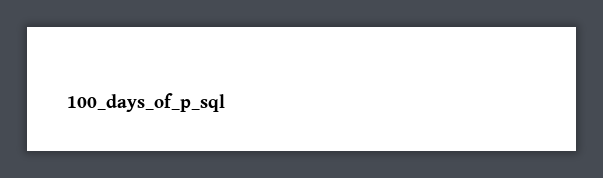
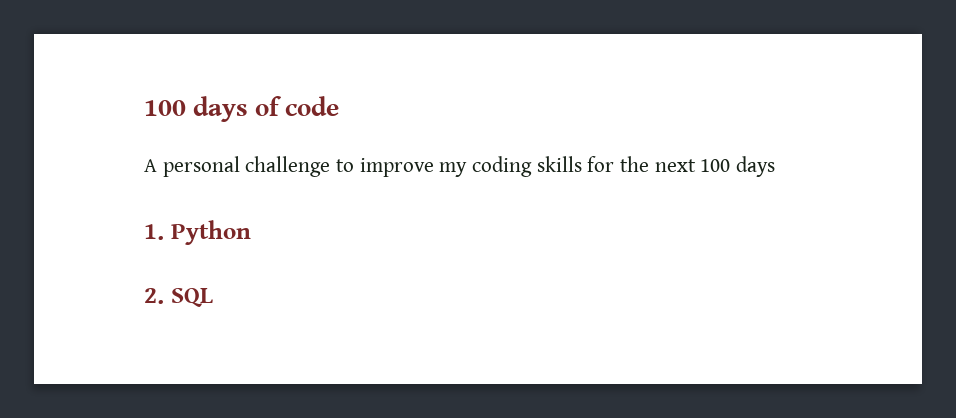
[67,93,225,112] 100_days_of_p_sql -> [144,96,340,122] [144,156,776,177] [144,220,251,245] [144,288,213,307] 100 days of code // A personal challenge to improve my coding skills for the next 100 days // 1. Python // 2. SQL

